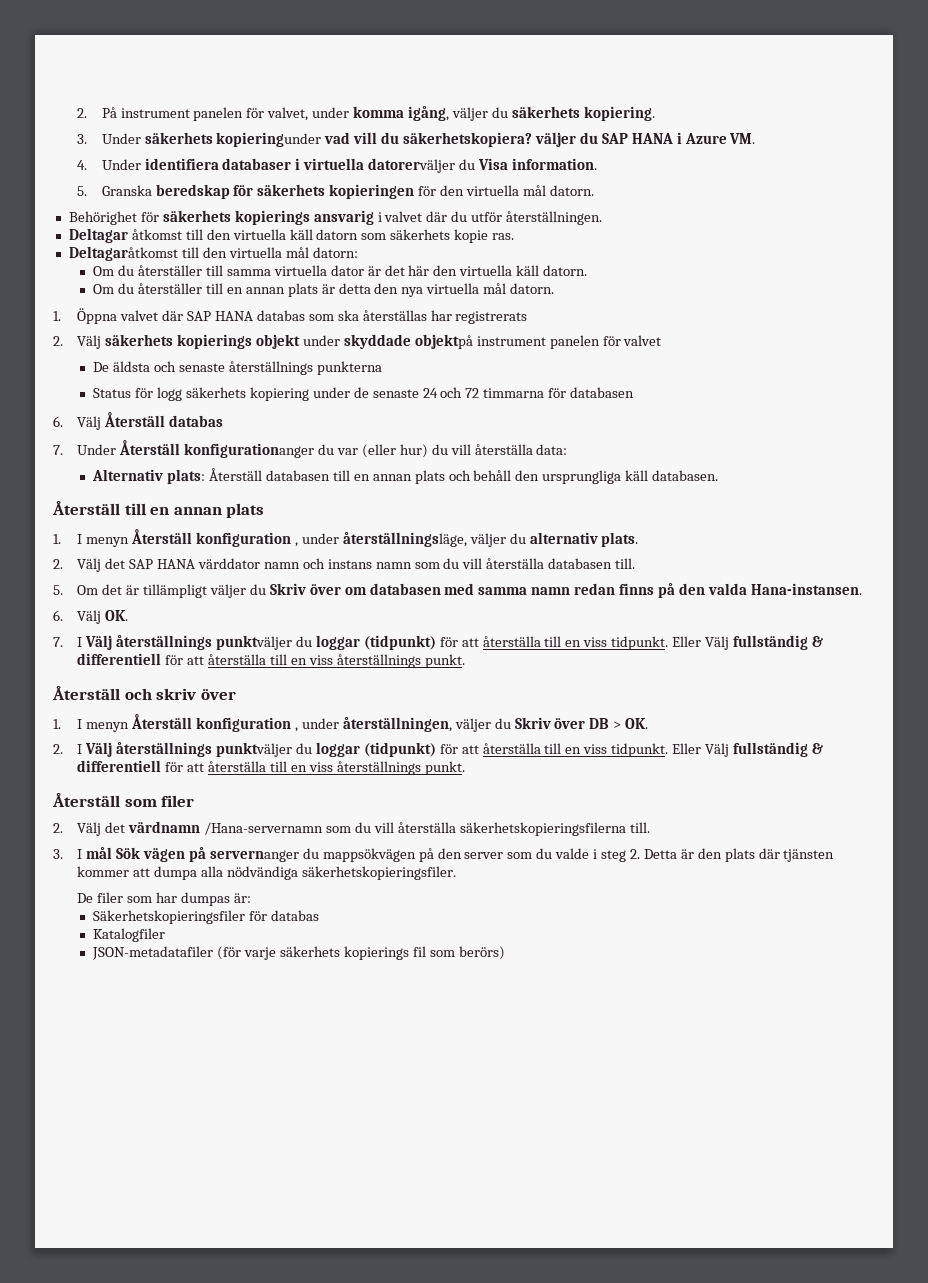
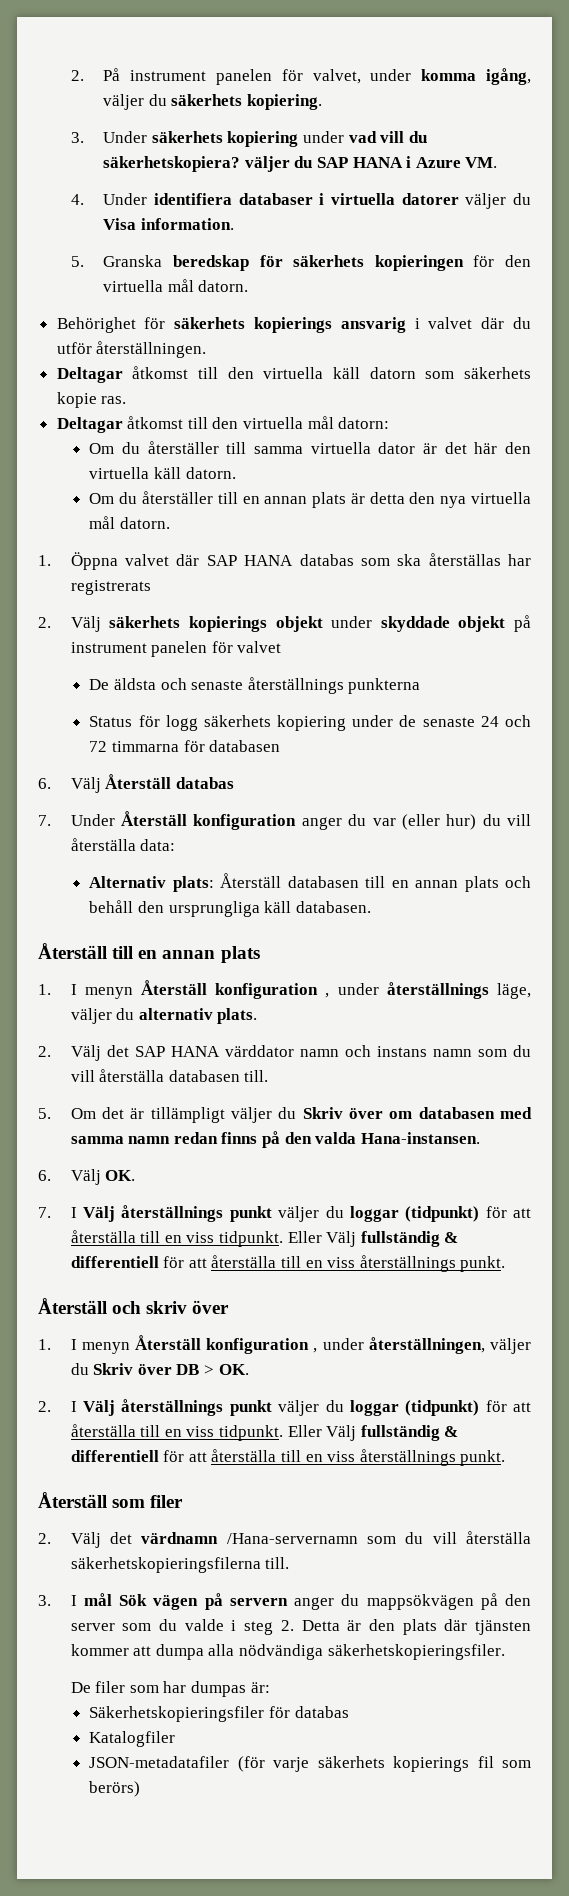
[216,132,322,147] kopieringunder -> [227,131,345,147] kopiering under
[368,158,456,173] datorerväljer -> [401,193,507,209] datorer väljer
[68,246,178,261] Deltagaråtkomst -> [56,416,184,433] Deltagar åtkomst
[414,334,473,349] objektpå -> [458,615,531,632] objekt på
[184,443,315,458] konfigurationanger -> [193,814,342,830] konfiguration anger
[342,532,467,547] återställningsläge, -> [386,982,532,999] återställnings läge,
[216,635,293,650] punktväljer -> [229,1206,320,1222] punkt väljer
[216,742,293,757] punktväljer -> [229,1400,320,1416] punkt väljer
[209,850,299,862] servernanger -> [229,1597,335,1610] servern anger

